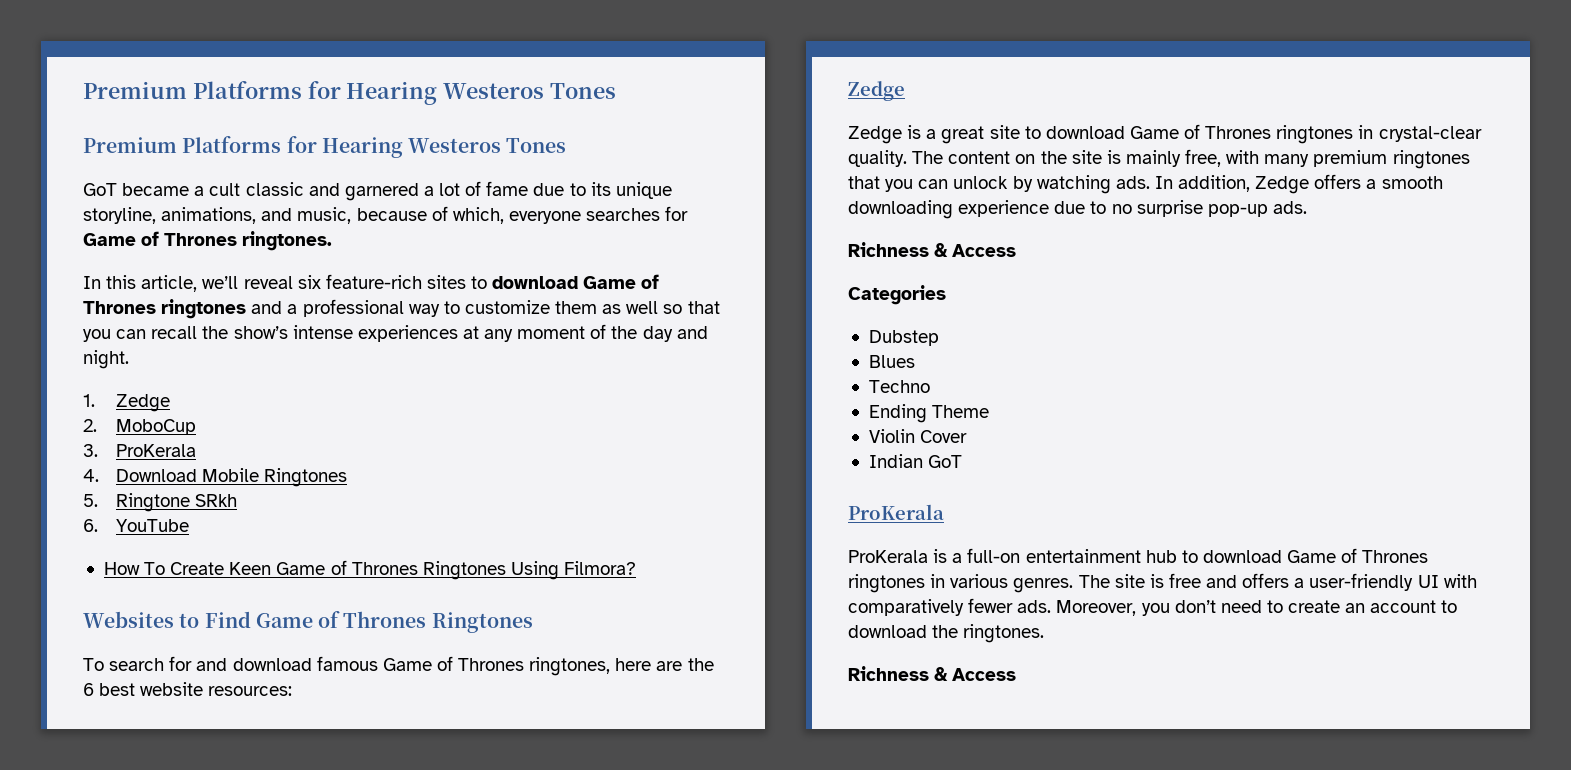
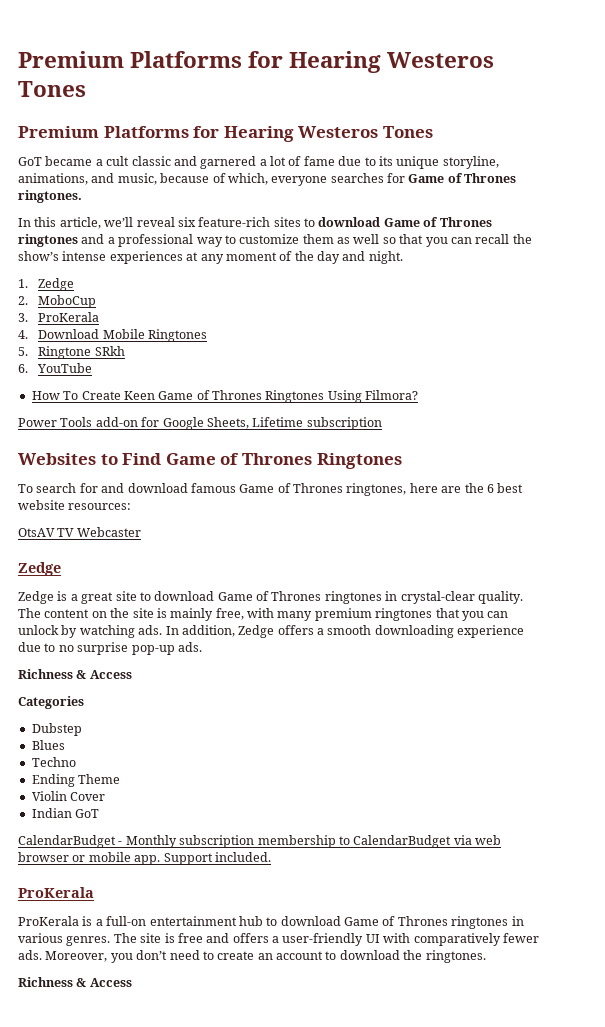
(637, 568) none -> [18,417,382,430] // Power Tools add-on for Google Sheets, Lifetime subscription
(293, 691) none -> [18,527,141,537] // OtsAV TV Webcaster
(963, 461) none -> [18,835,501,848] [18,852,271,865] // CalendarBudget - Monthly subscription membership to CalendarBudget via web browser or mobile app. Support included.

